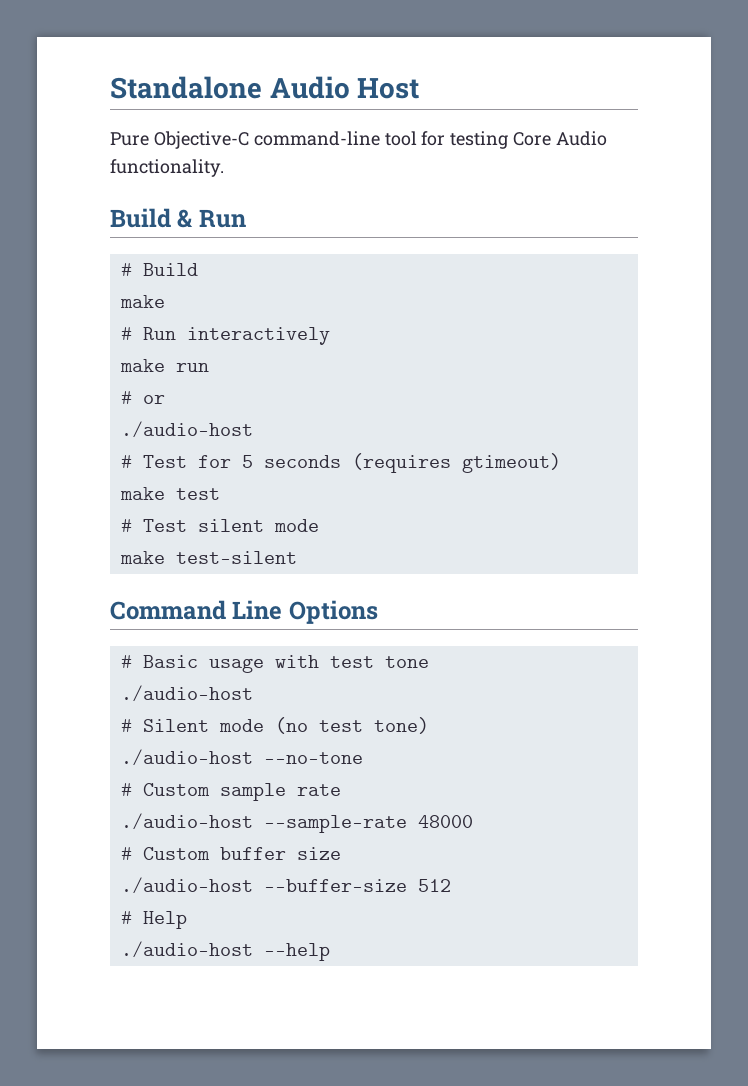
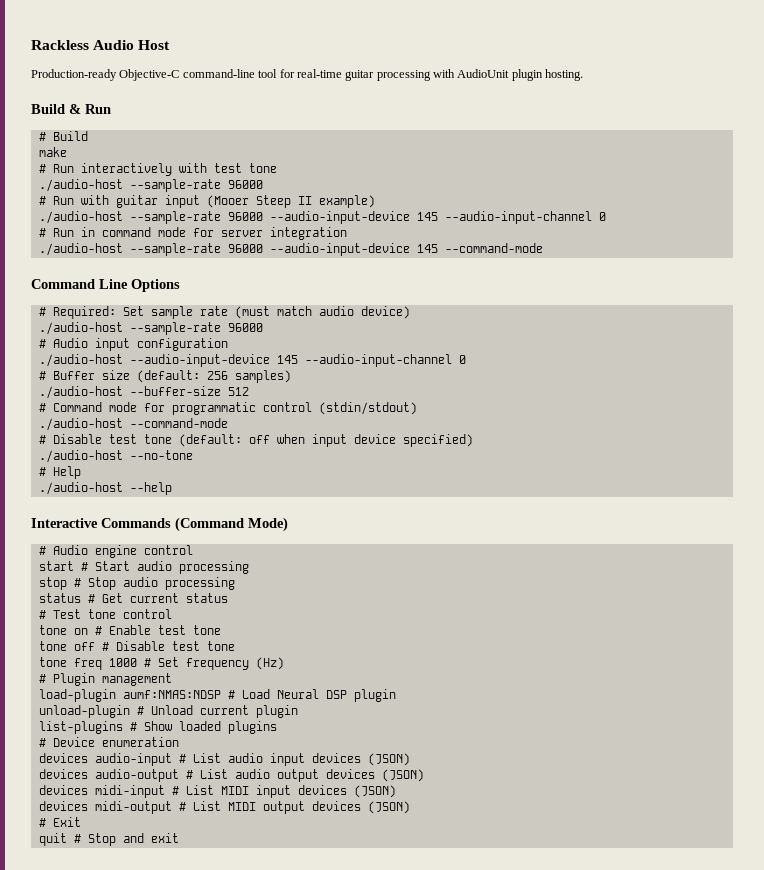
[110,76,262,99] Standalone -> [31,40,89,50] Rackless
[110,132,149,146] Pure -> [31,69,117,81] Production-ready
[450,131,608,149] [110,159,224,177] testing Core Audio functionality. -> [296,69,584,81] real-time guitar processing with AudioUnit plugin hosting.
[119,359,209,372] [120,391,165,404] [120,421,253,438] [120,453,561,473] [119,487,220,500] [120,519,319,532] [119,551,297,564] [110,600,378,624] [120,655,429,673] [120,685,253,702] [120,717,429,734] [120,749,363,766] [120,783,341,801] [120,813,473,833] [120,847,341,860] [120,877,451,894] [120,911,187,929] [120,941,330,961] // make run // # or // ./audio-host // # Test for 5 seconds (requires gtimeout) // make test // # Test silent mode // make test-silent // Command Line Options // # Basic usage with test tone // ./audio-host // # Silent mode (no test tone) // ./audio-host --no-tone // # Custom sample rate // ./audio-host --sample-rate 48000 // # Custom buffer size // ./audio-host --buffer-size 512 // # Help // ./audio-host --help -> [178,163,277,173] [38,179,263,192] [38,195,375,208] [38,211,606,224] [38,227,347,240] [38,243,543,256] [31,279,180,292] [38,306,410,319] [38,322,263,335] [38,338,228,351] [38,354,466,367] [38,370,291,383] [38,386,249,399] [38,402,417,415] [38,418,228,431] [38,434,473,447] [38,450,193,463] [38,466,81,479] [38,482,172,495] [31,517,288,532] [38,545,193,558] [38,561,249,574] [38,577,235,590] [38,593,228,603] [38,609,172,619] [38,625,221,635] [38,641,235,651] [38,657,284,670] [38,673,172,686] [38,689,396,702] [38,705,298,718] [38,721,277,734] [38,737,179,747] [38,753,410,766] [38,769,424,782] [38,785,396,798] [38,801,410,814] [38,817,81,827] [38,833,179,846] with test tone // ./audio-host --sample-rate 96000 // # Run with guitar input (Mooer Steep II example) // ./audio-host --sample-rate 96000 --audio-input-device 145 --audio-input-channel 0 // # Run in command mode for server integration // ./audio-host --sample-rate 96000 --audio-input-device 145 --command-mode // Command Line Options // # Required: Set sample rate (must match audio device) // ./audio-host --sample-rate 96000 // # Audio input configuration // ./audio-host --audio-input-device 145 --audio-input-channel 0 // # Buffer size (default: 256 samples) // ./audio-host --buffer-size 512 // # Command mode for programmatic control (stdin/stdout) // ./audio-host --command-mode // # Disable test tone (default: off when input device specified) // ./audio-host --no-tone // # Help // ./audio-host --help // Interactive Commands (Command Mode) // # Audio engine control // start # Start audio processing // stop # Stop audio processing // status # Get current status // # Test tone control // tone on # Enable test tone // tone off # Disable test tone // tone freq 1000 # Set frequency (Hz) // # Plugin management // load-plugin aumf:NMAS:NDSP # Load Neural DSP plugin // unload-plugin # Unload current plugin // list-plugins # Show loaded plugins // # Device enumeration // devices audio-input # List audio input devices (JSON) // devices audio-output # List audio output devices (JSON) // devices midi-input # List MIDI input devices (JSON) // devices midi-output # List MIDI output devices (JSON) // # Exit // quit # Stop and exit

